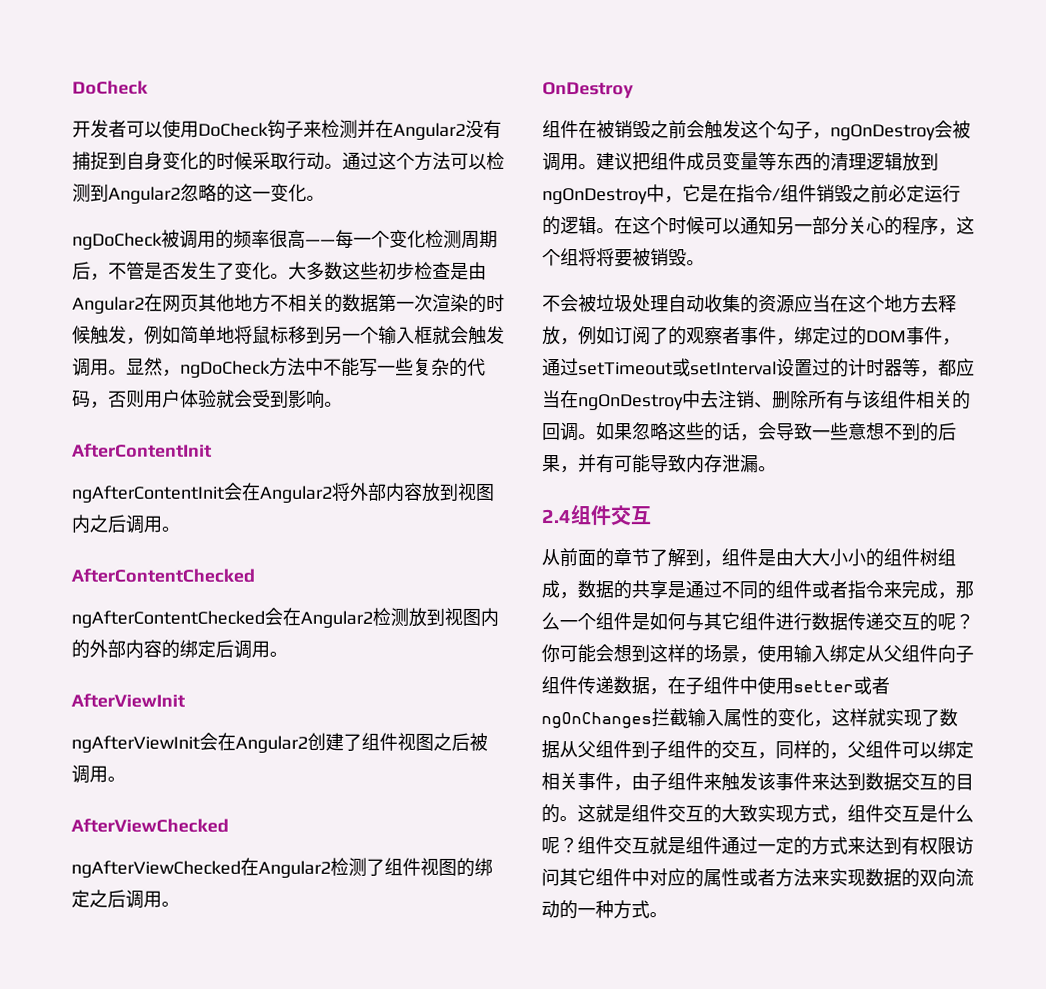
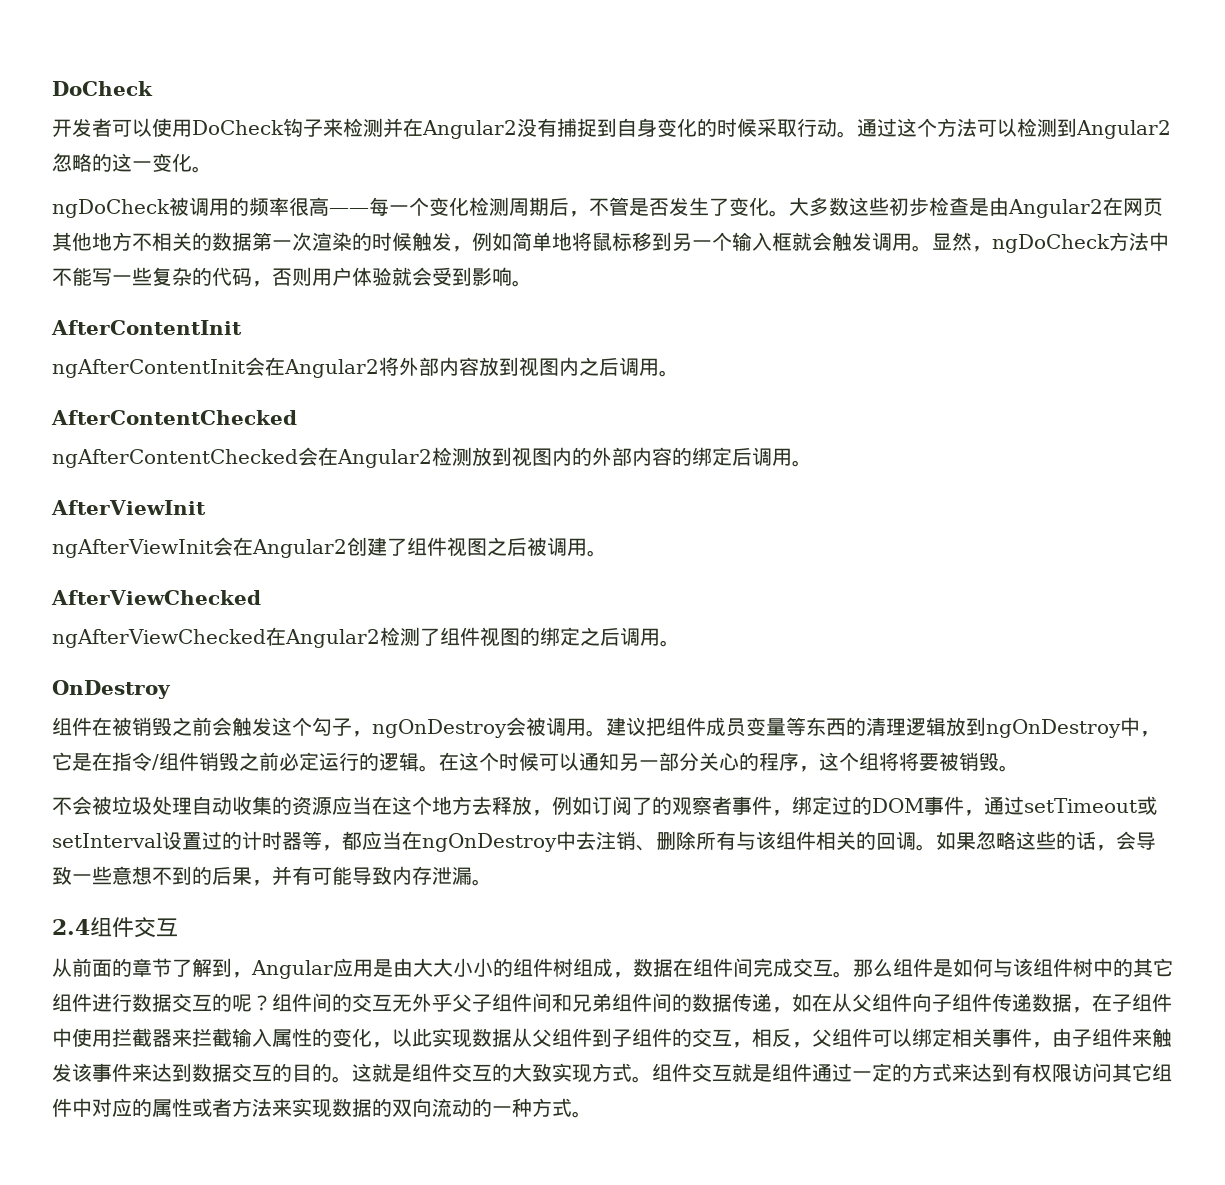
[721,548,758,567] 组件 -> [251,958,373,979] Angular应用
[613,580,974,600] [541,612,704,632] 的共享是通过不同的组件或者指令来完成，那么一个组件是如何与 -> [673,958,1133,978] 在组件间完成交互。那么组件是如何与该组件树中的
[847,612,884,631] 传递 -> (172, 1002) none
[541,644,866,664] 你可能会想到这样的场景，使用输入绑定 -> [272,993,832,1013] 组件间的交互无外乎父子组件间和兄弟组件间的数据传递，如在
[793,676,890,695] [541,712,652,729] setter或者ngOnChanges -> [112,1028,192,1047] 拦截器来
[831,708,940,727] 这样就实现了 -> [392,1028,472,1048] 以此实现
[775,740,830,760] 同样的 -> [752,1028,792,1047] 相反
[829,804,974,824] [541,837,578,855] ，组件交互是什么呢？ -> [632,1076,652,1083] 。

